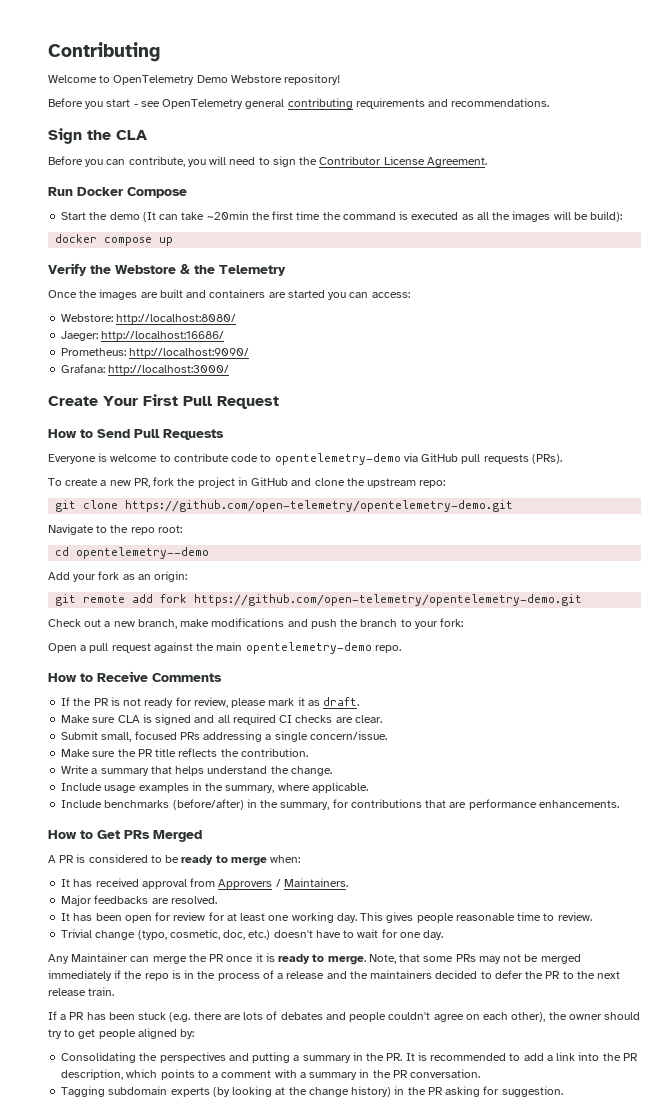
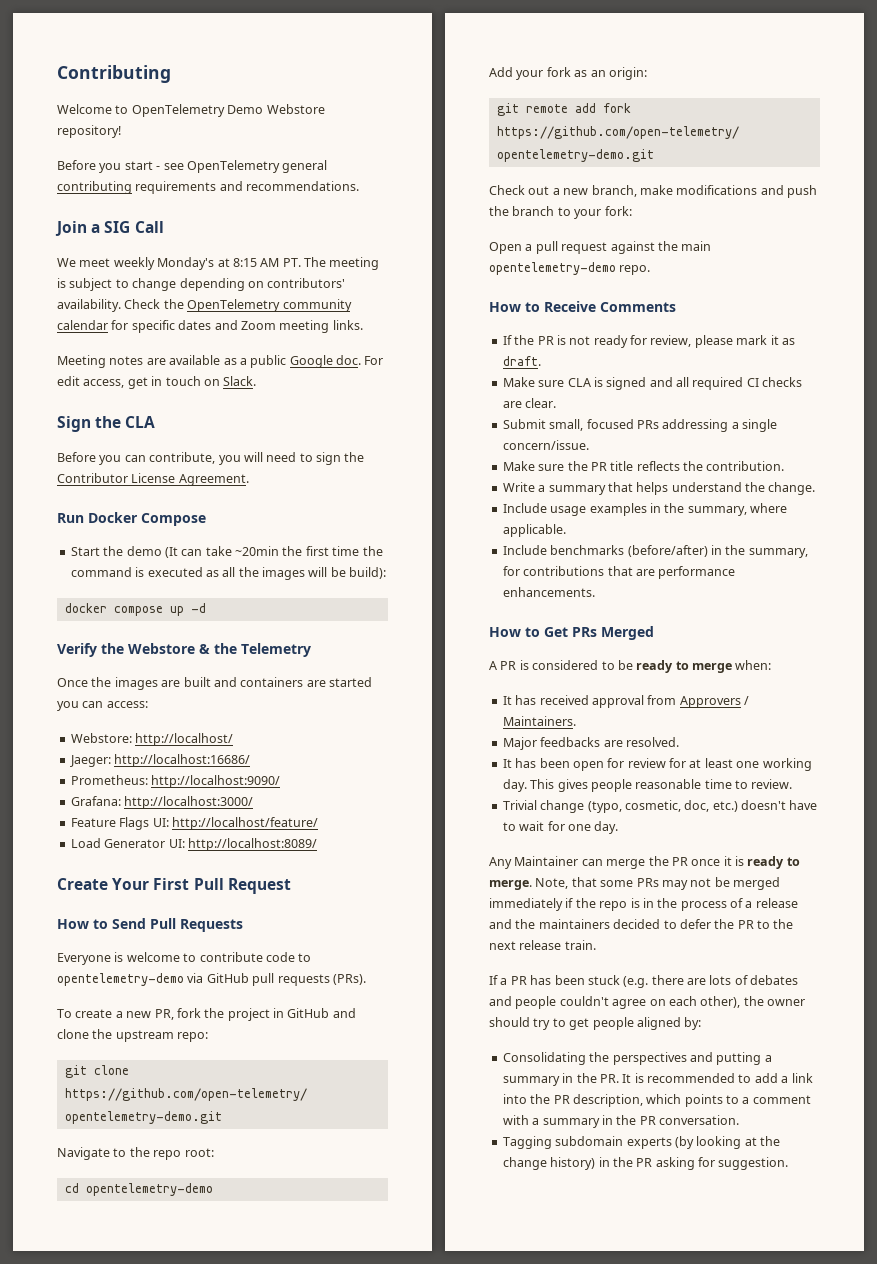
(550, 102) none -> [55,221,164,236] [57,257,380,270] [57,278,346,291] [57,299,352,312] [57,320,363,333] [57,355,384,368] [57,376,257,389] // Join a SIG Call // We meet weekly Monday's at 8:15 AM PT. The meeting is subject to change depending on contributors' availability. Check the OpenTelemetry community calendar for specific dates and Zoom meeting links. // Meeting notes are available as a public Google doc. For edit access, get in touch on Slack.
(174, 241) none -> [190,603,206,613] -d
[116,314,237,324] http://localhost:8080/ -> [135,733,234,746] http://localhost/
(230, 370) none -> [70,817,318,830] [70,838,317,851] // Feature Flags UI: http://localhost/feature/ // Load Generator UI: http://localhost:8089/
[76,547,210,559] opentelemetry--demo -> [85,1183,213,1196] opentelemetry-demo

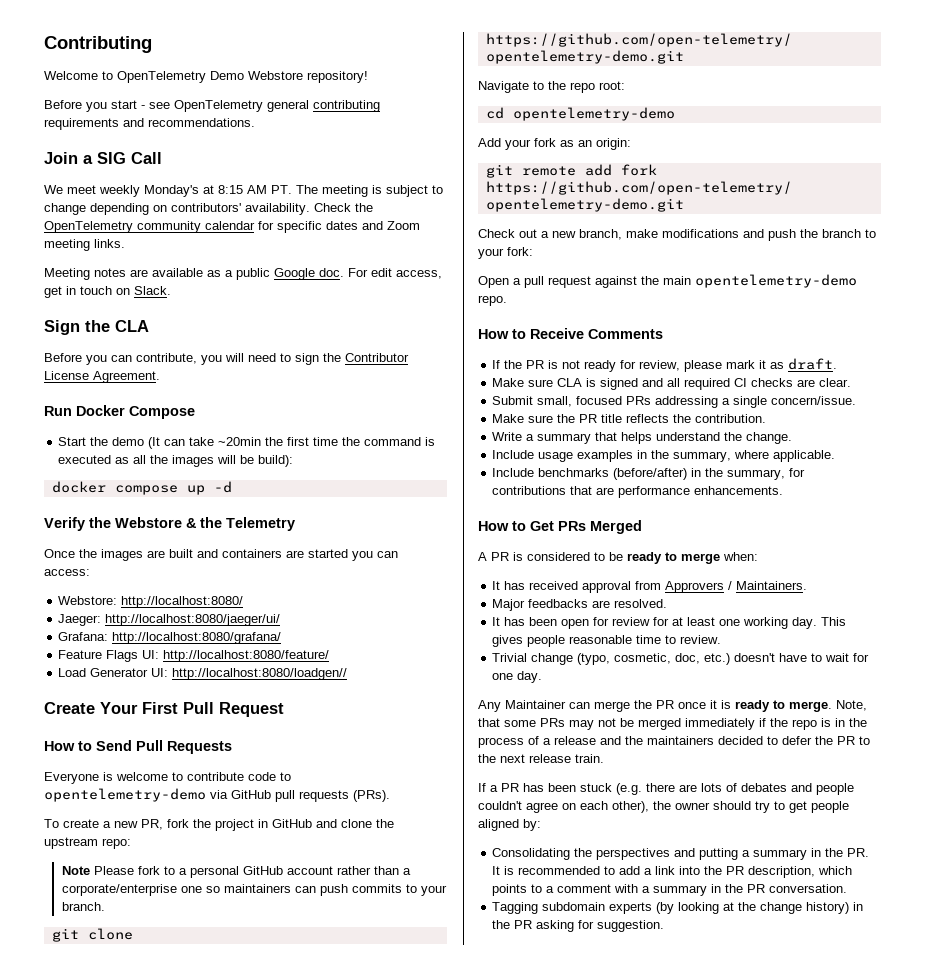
[135,733,234,746] http://localhost/ -> [121,596,244,608] http://localhost:8080/
[114,754,251,767] [70,775,281,788] http://localhost:16686/ // Prometheus: http://localhost:9090/ -> [105,614,281,626] http://localhost:8080/jaeger/ui/
[124,796,254,809] http://localhost:3000/ -> [112,632,282,644] http://localhost:8080/grafana/
[171,817,318,830] http://localhost/feature/ -> [163,650,330,662] http://localhost:8080/feature/
[187,838,317,851] http://localhost:8089/ -> [172,668,348,680] http://localhost:8080/loadgen//
(209, 1037) none -> [61,866,411,878] [61,884,447,896] [61,902,105,911] // Note Please fork to a personal GitHub account rather than a corporate/enterprise one so maintainers can push commits to your branch.

